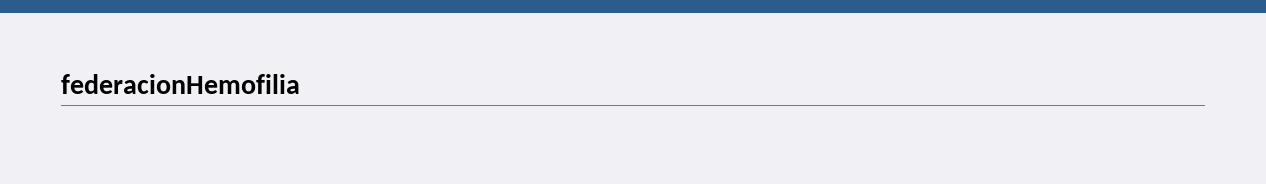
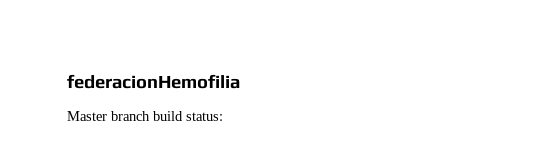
(300, 84) none -> [67,111,223,121] // Master branch build status:

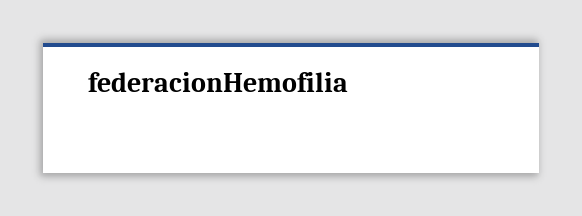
[67,111,223,121] // Master branch build status: -> (348, 82) none

